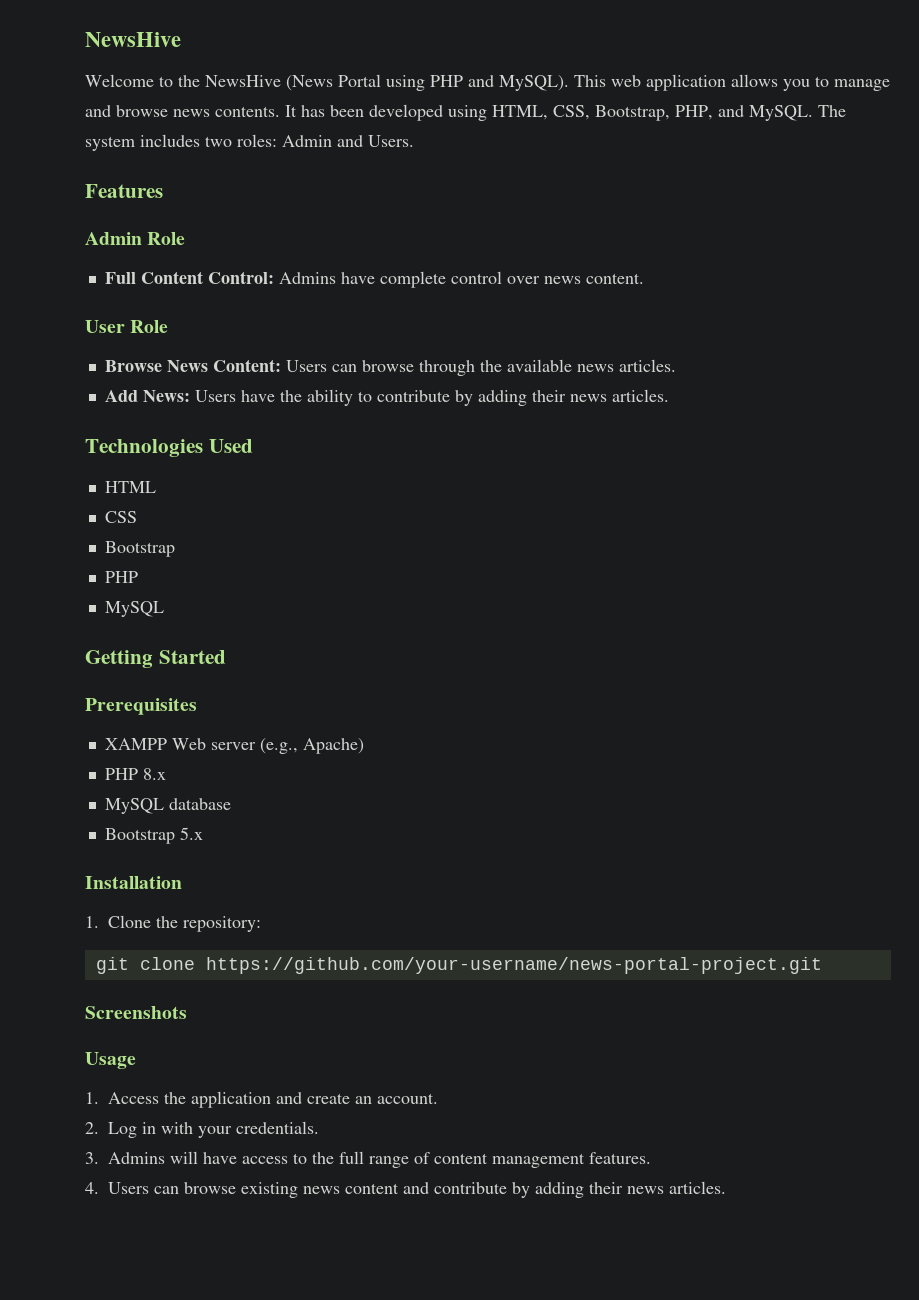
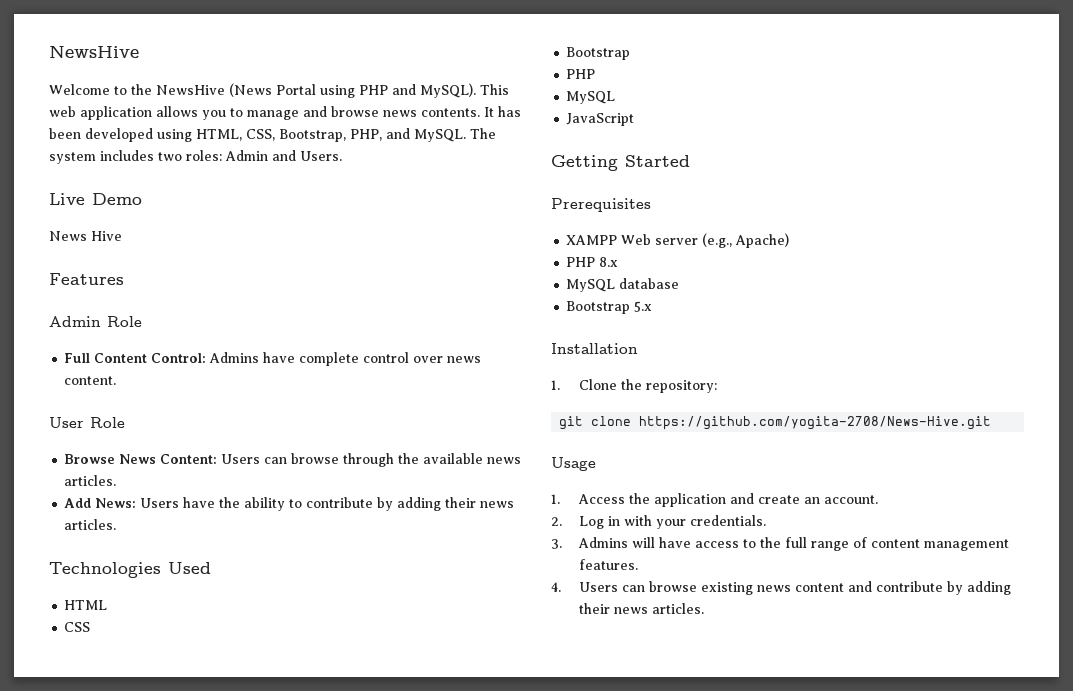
(414, 141) none -> [49,193,142,205] [49,231,122,241] // Live Demo // News Hive
(164, 609) none -> [566,113,635,126] // JavaScript
[205,957,822,974] [85,1006,187,1019] https://github.com/your-username/news-portal-project.git // Screenshots -> [639,416,992,430] https://github.com/yogita-2708/News-Hive.git

